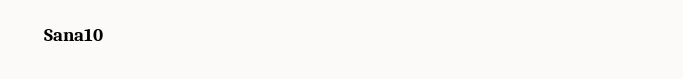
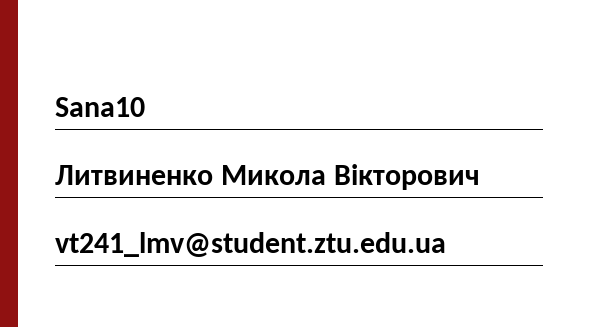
(103, 34) none -> [55,164,481,190] [55,232,446,257] // Литвиненко Микола Вікторович // vt241_lmv@student.ztu.edu.ua

